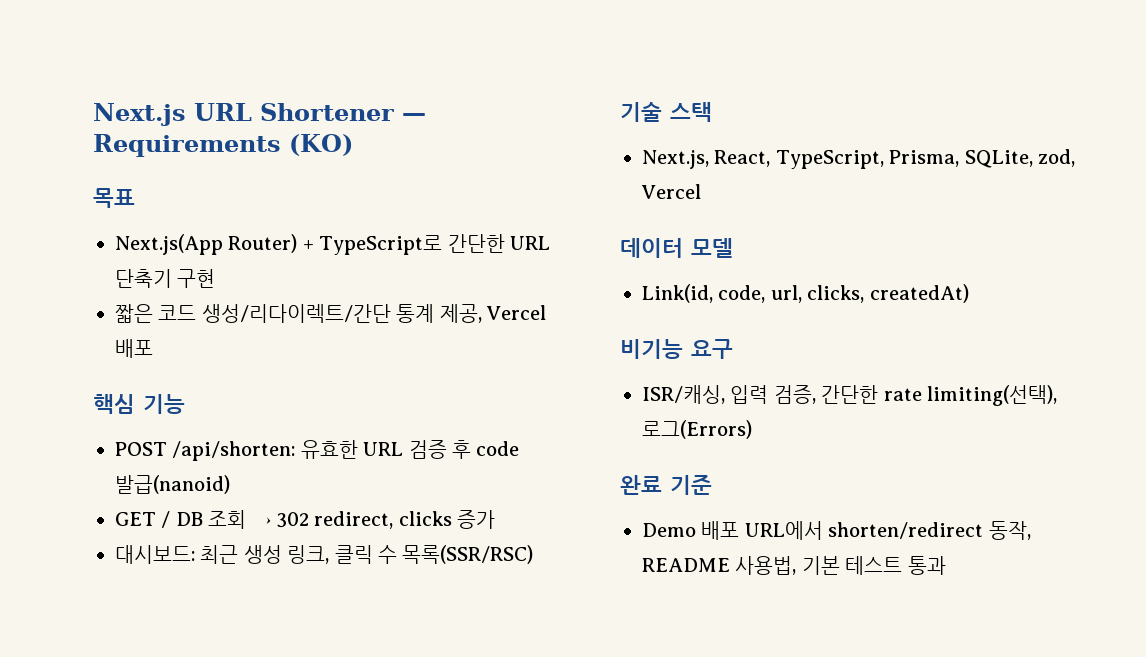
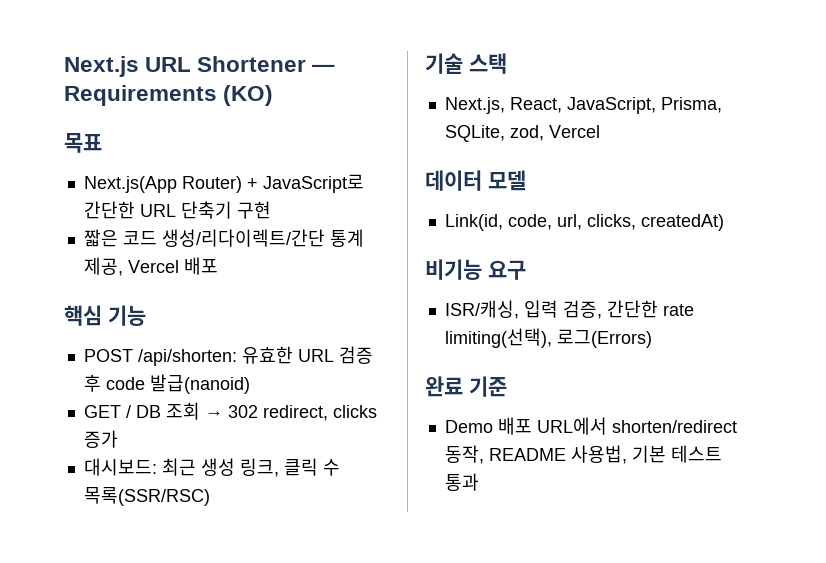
[319,235,443,255] TypeScript로 -> [262,174,364,193] JavaScript로
[775,150,884,169] TypeScript, -> [566,97,656,114] JavaScript,

